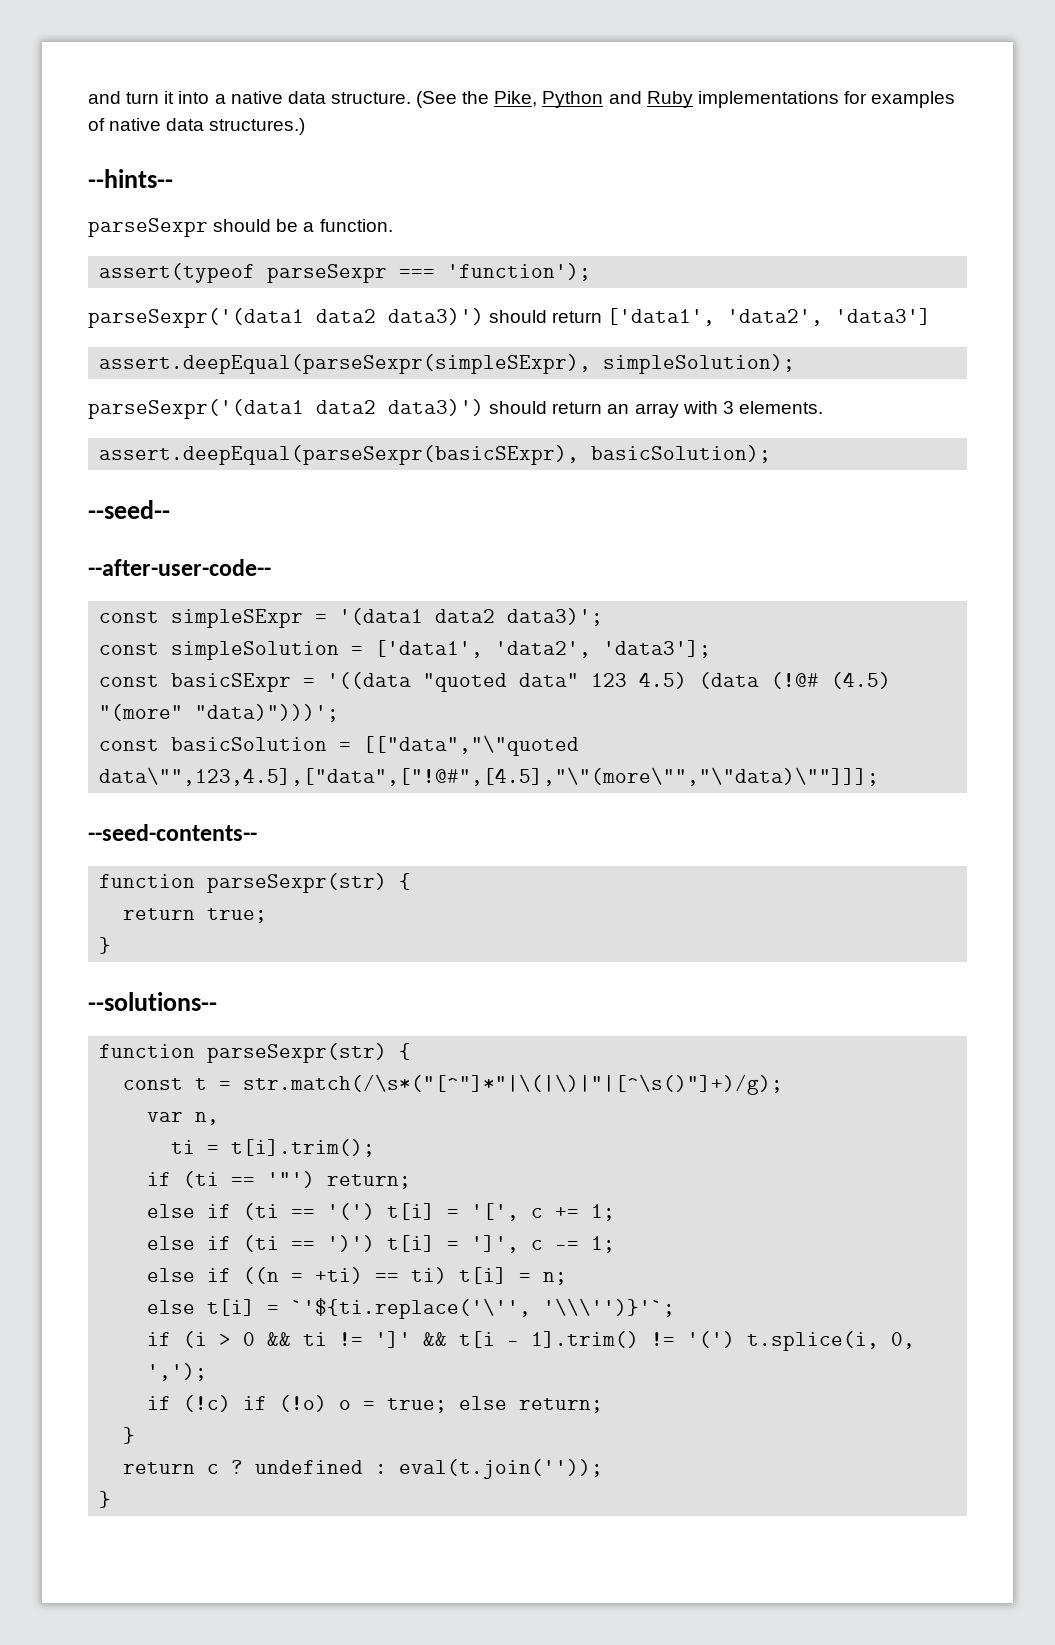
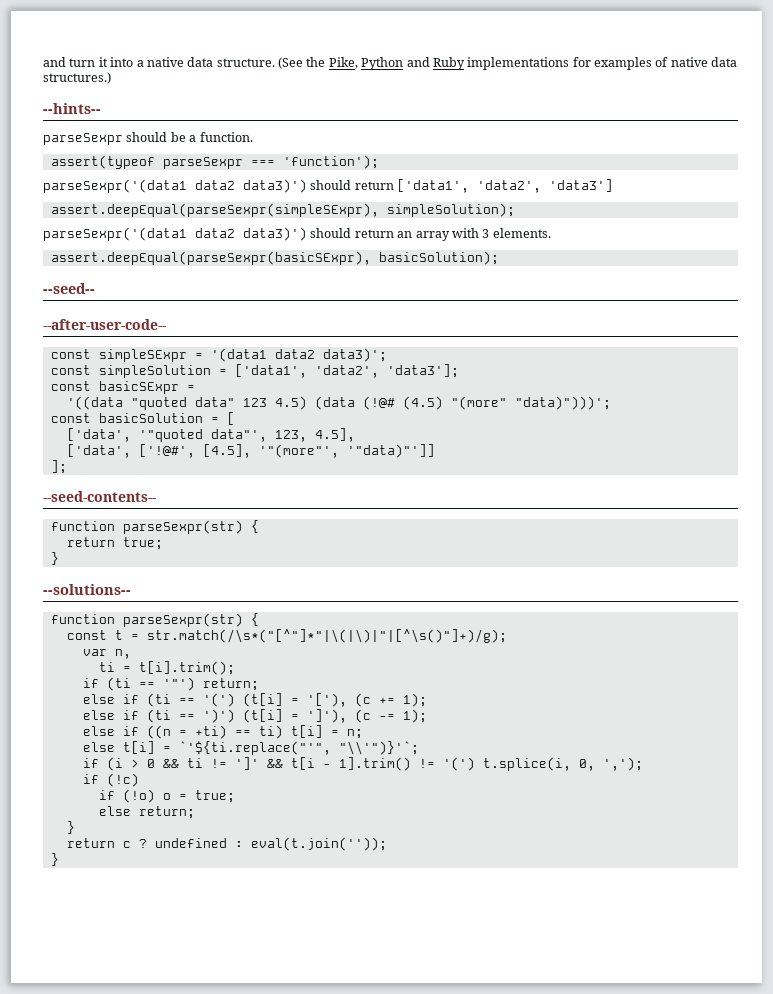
(316, 682) none -> (195, 388) //
[363,735,580,756] [99,767,880,786] [["data","\"quoted data\"",123,4.5],["data",["!@#",[4.5],"\"(more\"","\"data)\""]]]; -> [226,412,235,425] [66,428,355,442] [66,444,435,458] [50,460,67,474] [ // ['data', '"quoted data"', 123, 4.5], // ['data', ['!@#', [4.5], '"(more"', '"data)"']] // ];
[387,1203,616,1221] t[i] = '[', c += 1; -> [242,693,427,707] (t[i] = '['), (c += 1);
[387,1235,616,1253] t[i] = ']', c -= 1; -> [242,709,427,723] (t[i] = ']'), (c -= 1);
[291,1298,676,1319] `'${ti.replace('\'', '\\\'')}'`; -> [178,741,419,755] `'${ti.replace("'", "\\'")}'`;
(232, 1403) none -> (139, 780) //
(448, 1405) none -> (235, 796) //

